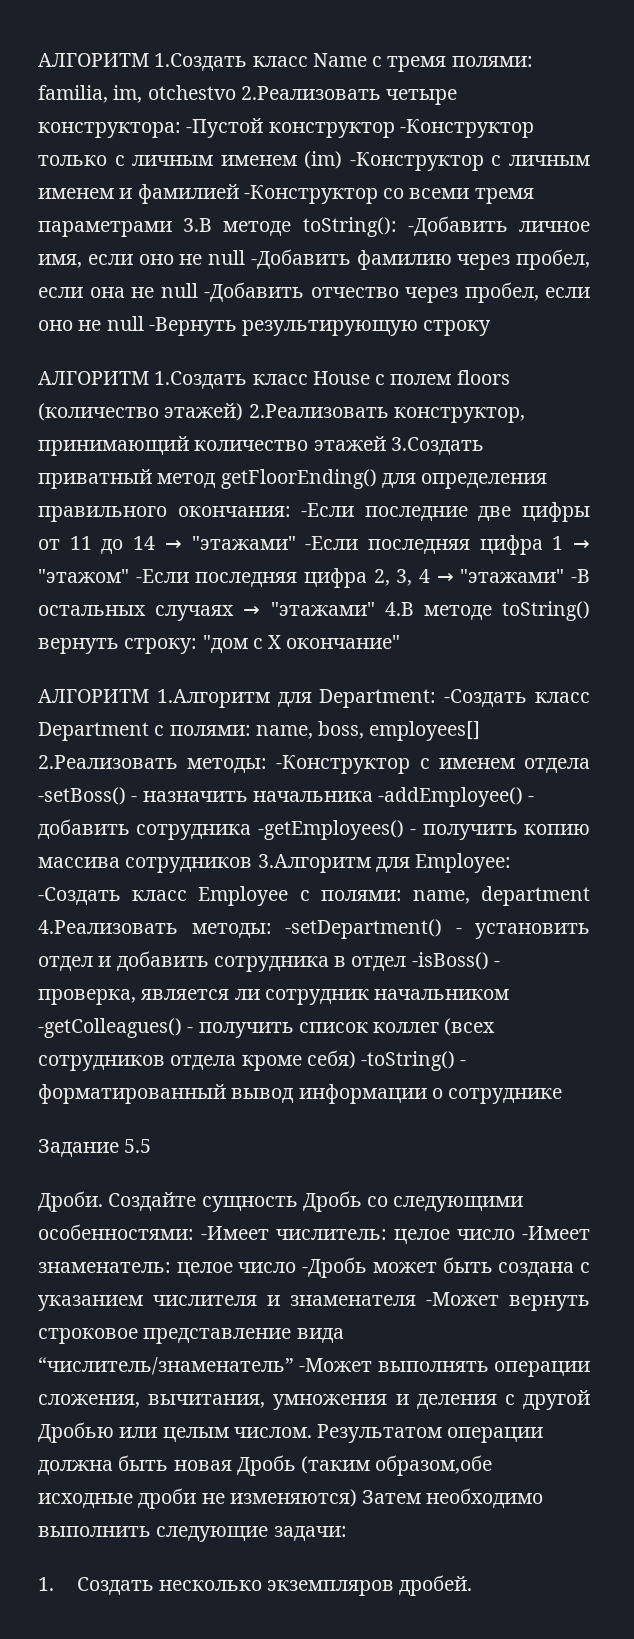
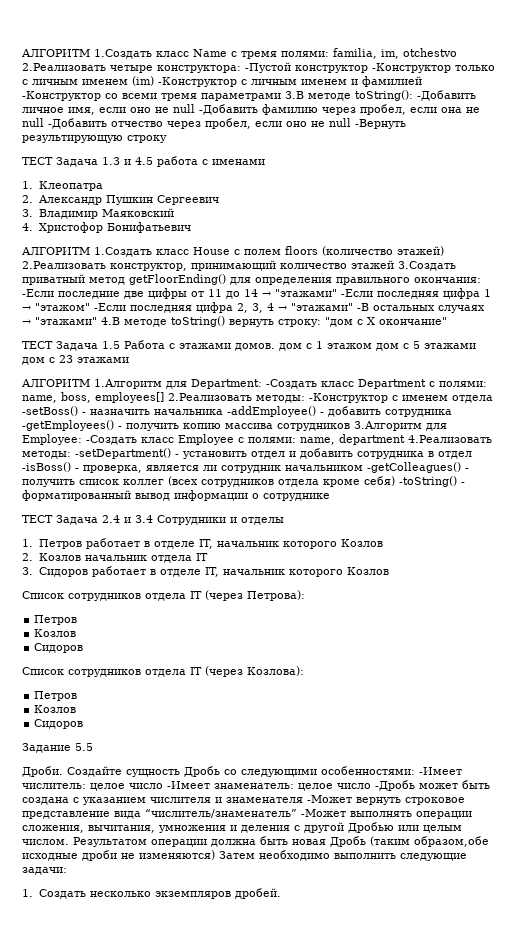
(492, 328) none -> [22,156,265,167] [22,181,103,191] [22,195,219,205] [22,208,174,219] [22,222,191,233] // ТЕСТ Задача 1.3 и 4.5 работа с именами // 1. Клеопатра // 2. Александр Пушкин Сергеевич // 3. Владимир Маяковский // 4. Христофор Бонифатьевич
(401, 642) none -> [22,340,476,351] [22,355,129,365] // ТЕСТ Задача 1.5 Работа с этажами домов. дом с 1 этажом дом с 5 этажами дом с 23 этажами
(563, 1096) none -> [22,515,284,525] [22,538,384,549] [22,553,208,563] [22,566,390,577] [22,590,305,601] [34,615,78,625] [34,629,77,637] [34,643,84,653] [22,666,304,677] [34,691,78,701] [34,705,77,713] [34,719,84,729] // ТЕСТ Задача 2.4 и 3.4 Сотрудники и отделы // 1. Петров работает в отделе IT, начальник которого Козлов // 2. Козлов начальник отдела IT // 3. Сидоров работает в отделе IT, начальник которого Козлов // Список сотрудников отдела IT (через Петрова): // Петров // Козлов // Сидоров // Список сотрудников отдела IT (через Козлова): // Петров // Козлов // Сидоров

